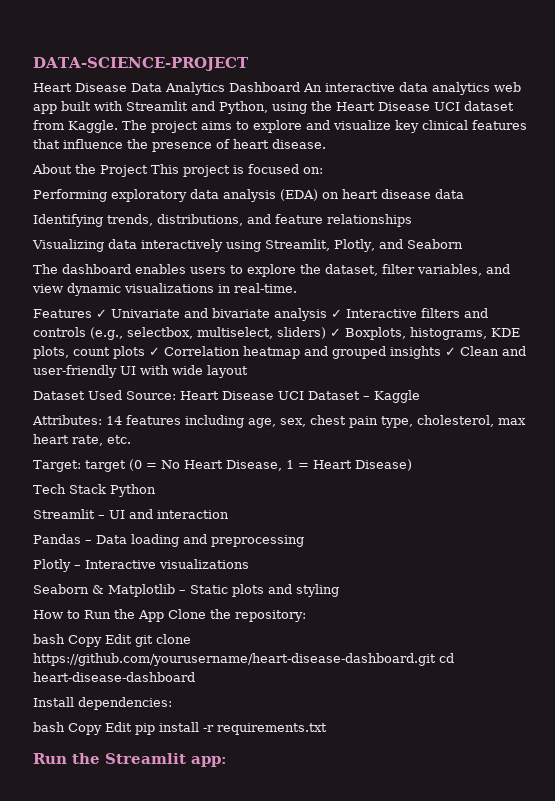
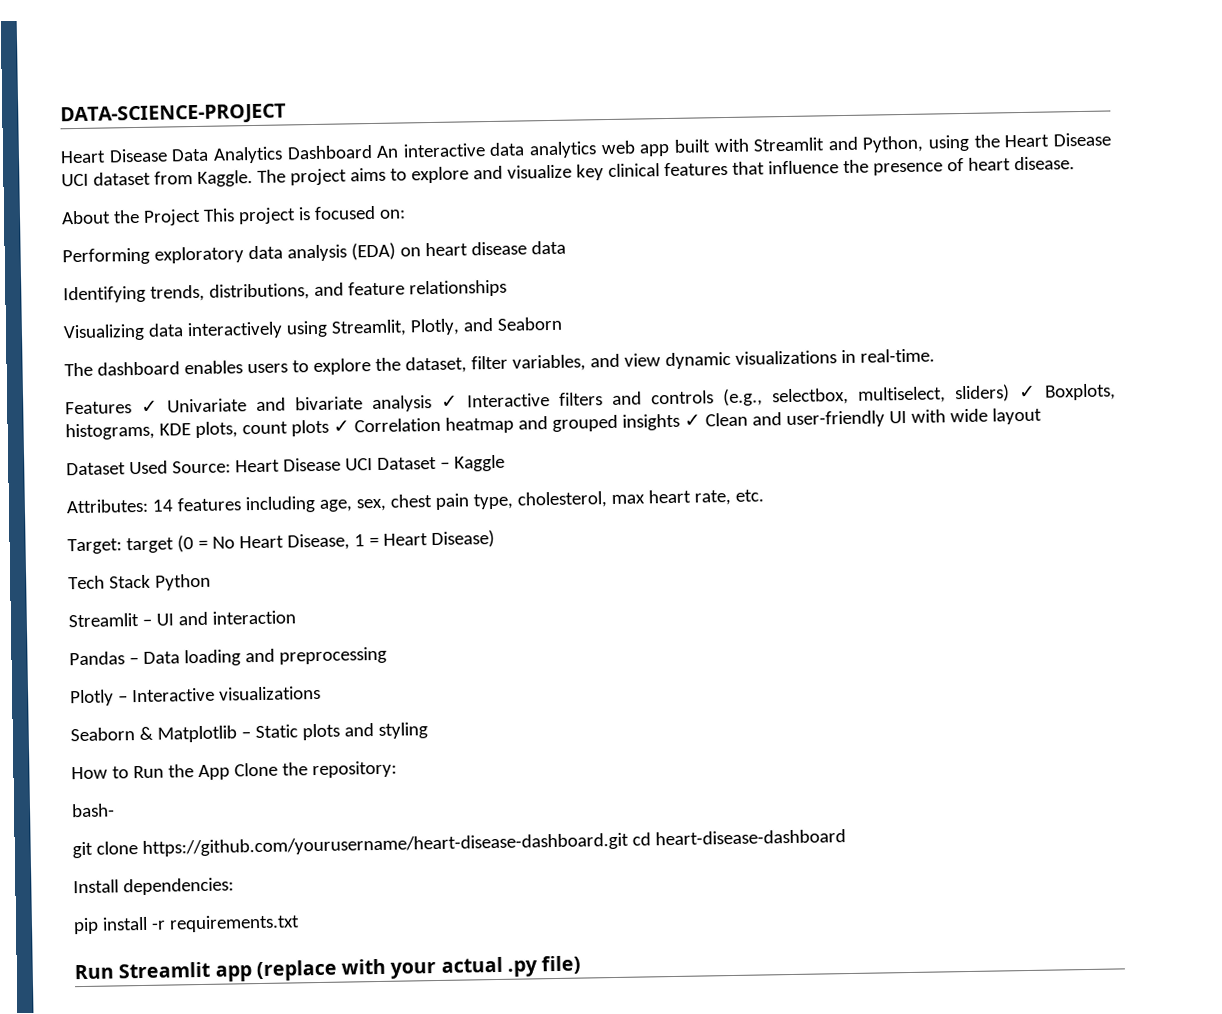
[33,634,132,647] bash Copy Edit -> [71,803,115,818] bash- //
[33,722,132,735] bash Copy Edit -> (234, 886) none
[72,753,227,767] the Streamlit app: -> [118,955,582,982] Streamlit app (replace with your actual .py file)

